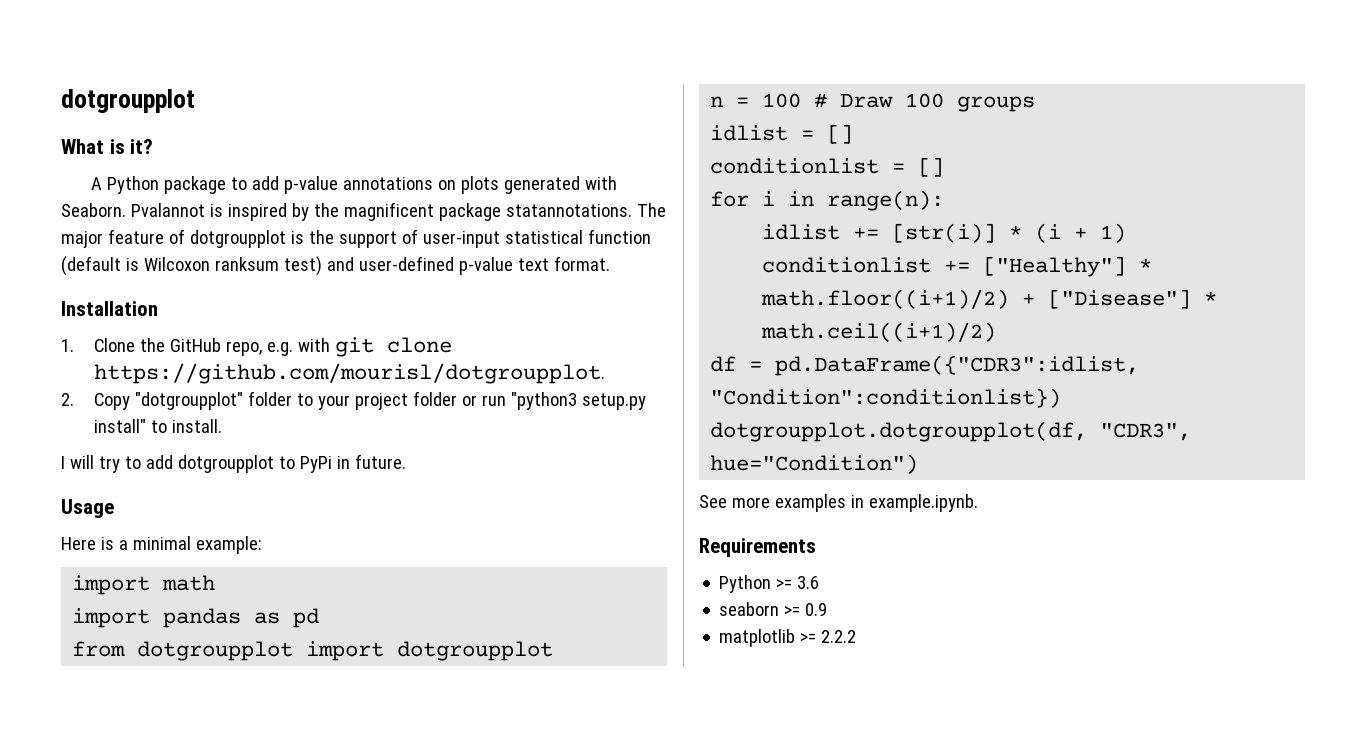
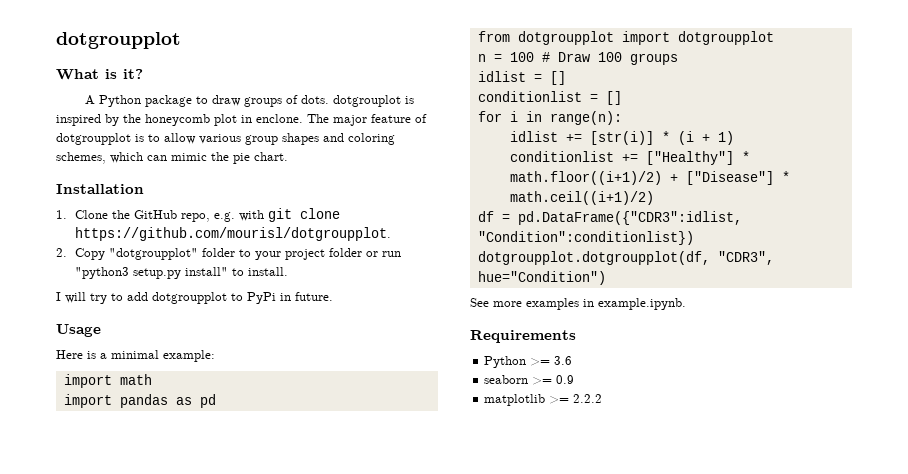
[251,176,617,194] [61,202,632,221] add p-value annotations on plots generated with Seaborn. Pvalannot is inspired by the magnificent package statannotations. -> [212,95,415,107] [56,114,303,126] draw groups of dots. dotgrouplot is inspired by the honeycomb plot in enclone.
[308,229,651,248] [61,256,610,276] the support of user-input statistical function (default is Wilcoxon ranksum test) and user-defined p-value text format. -> [148,133,395,145] [56,152,288,164] to allow various group shapes and coloring schemes, which can mimic the pie chart.

